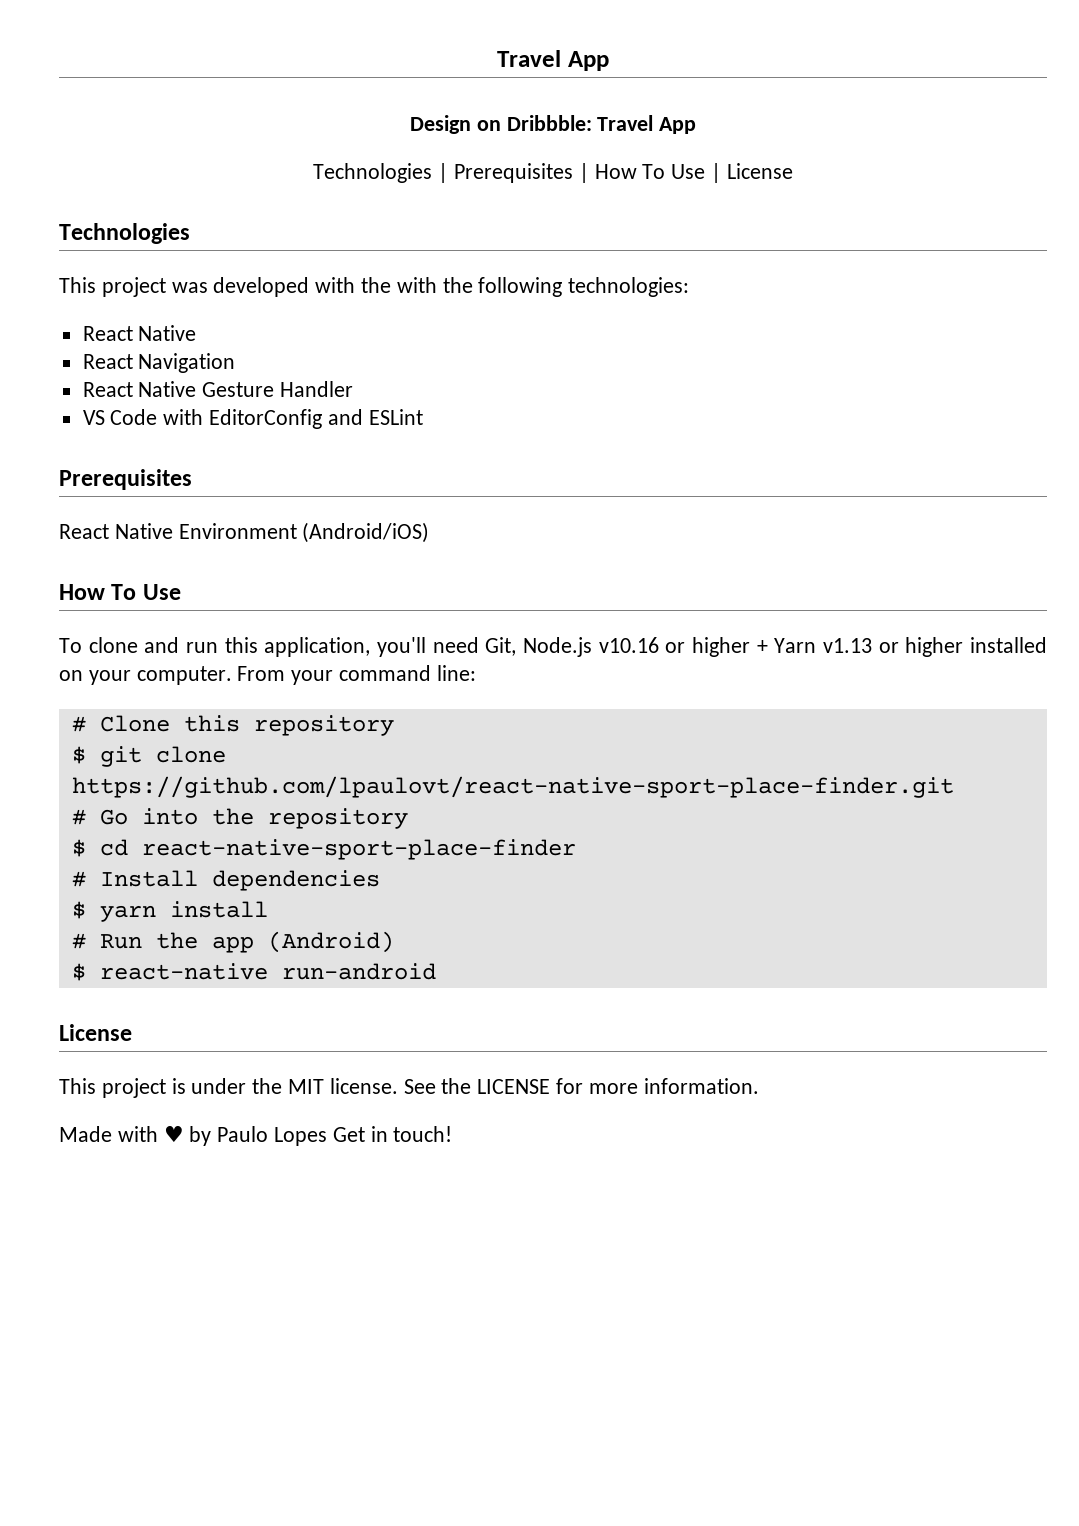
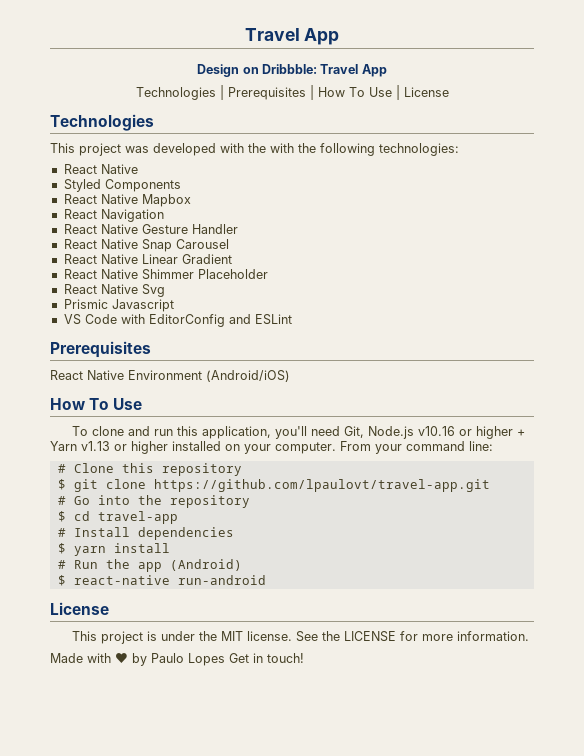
(197, 333) none -> [63,179,181,192] [63,194,191,207] // Styled Components // React Native Mapbox
(354, 389) none -> [63,239,229,252] [63,254,232,264] [63,269,268,280] [63,284,165,297] [63,299,174,312] // React Native Snap Carousel // React Native Linear Gradient // React Native Shimmer Placeholder // React Native Svg // Prismic Javascript
[71,776,954,798] https://github.com/lpaulovt/react-native-sport-place-finder.git -> [153,479,490,492] https://github.com/lpaulovt/travel-app.git
[141,839,576,860] react-native-sport-place-finder -> [97,511,178,524] travel-app

